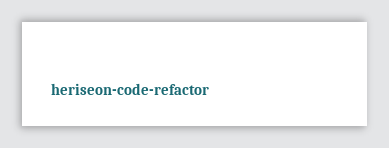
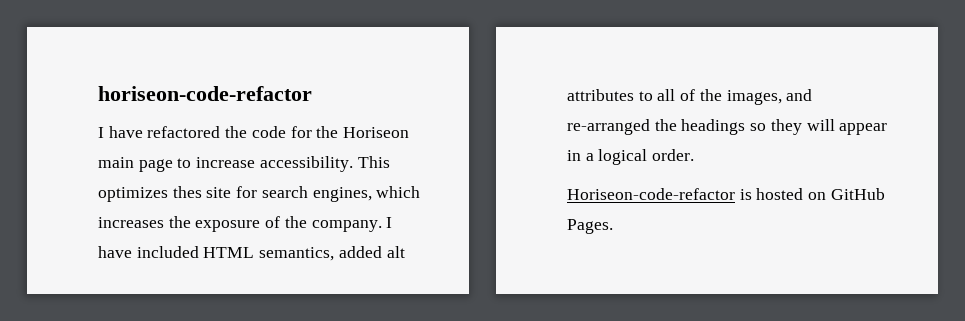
[51,83,209,95] heriseon-code-refactor -> [98,86,312,101] [98,126,410,138] [98,156,390,172] [98,186,421,202] [98,216,393,232] [98,246,405,261] [567,89,813,105] [567,119,888,135] [567,149,695,165] [567,188,885,200] [567,219,613,234] horiseon-code-refactor // I have refactored the code for the Horiseon main page to increase accessibility. This optimizes thes site for search engines, which increases the exposure of the company. I have included HTML semantics, added alt attributes to all of the images, and re-arranged the headings so they will appear in a logical order. // Horiseon-code-refactor is hosted on GitHub Pages.

